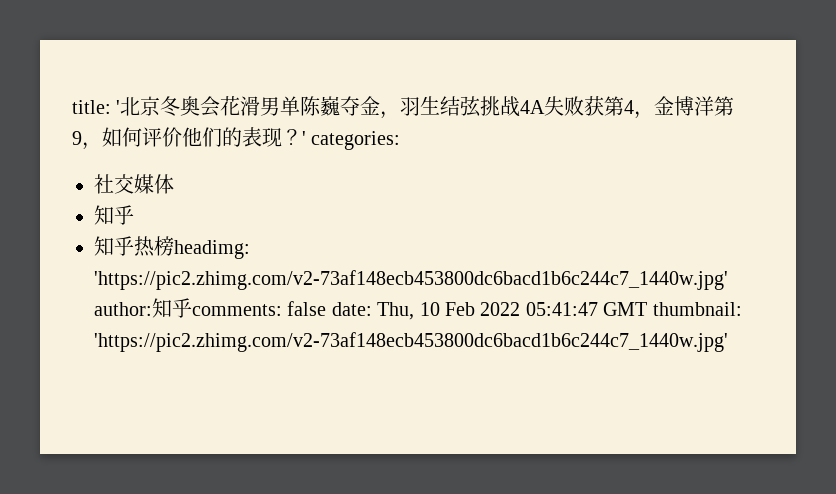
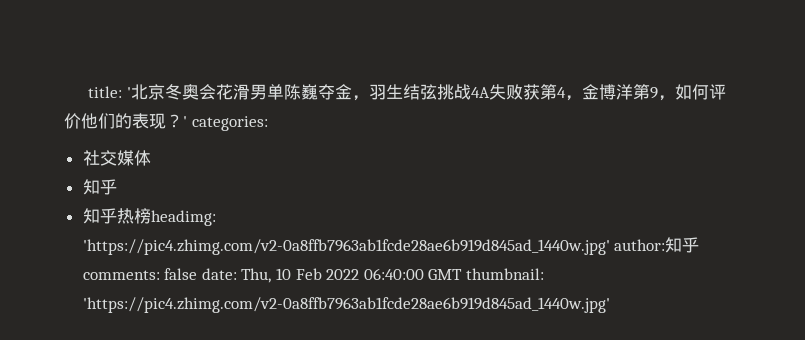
[94,270,728,290] 'https://pic2.zhimg.com/v2-73af148ecb453800dc6bacd1b6c244c7_1440w.jpg' -> [82,239,610,255] 'https://pic4.zhimg.com/v2-0a8ffb7963ab1fcde28ae6b919d845ad_1440w.jpg'
[525,302,598,316] 05:41:47 -> [363,268,424,280] 06:40:00
[94,332,728,352] 'https://pic2.zhimg.com/v2-73af148ecb453800dc6bacd1b6c244c7_1440w.jpg' -> [82,297,610,313] 'https://pic4.zhimg.com/v2-0a8ffb7963ab1fcde28ae6b919d845ad_1440w.jpg'

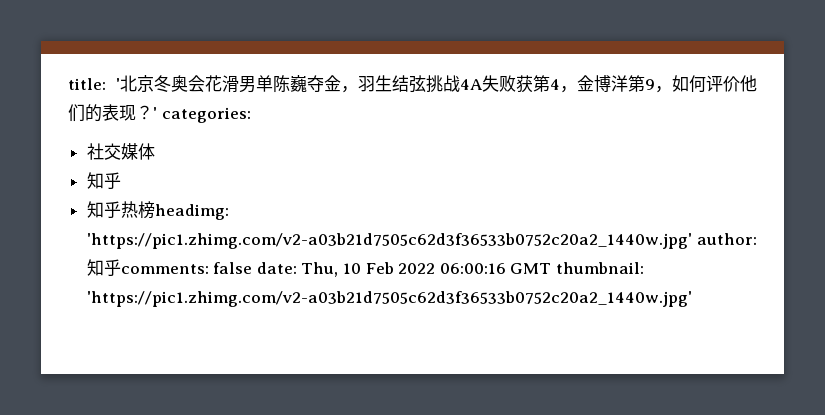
[82,239,610,255] 'https://pic4.zhimg.com/v2-0a8ffb7963ab1fcde28ae6b919d845ad_1440w.jpg' -> [86,233,692,249] 'https://pic1.zhimg.com/v2-a03b21d7505c62d3f36533b0752c20a2_1440w.jpg'
[363,268,424,280] 06:40:00 -> [439,263,506,274] 06:00:16
[82,297,610,313] 'https://pic4.zhimg.com/v2-0a8ffb7963ab1fcde28ae6b919d845ad_1440w.jpg' -> [86,291,692,307] 'https://pic1.zhimg.com/v2-a03b21d7505c62d3f36533b0752c20a2_1440w.jpg'

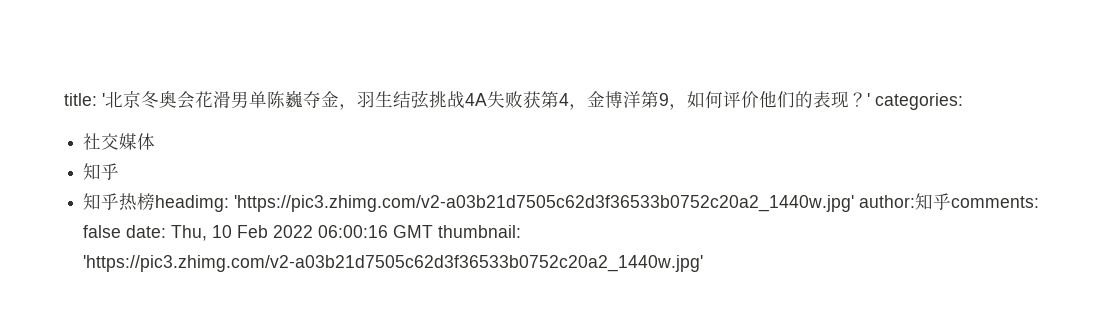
[86,233,692,249] 'https://pic1.zhimg.com/v2-a03b21d7505c62d3f36533b0752c20a2_1440w.jpg' -> [234,195,855,212] 'https://pic3.zhimg.com/v2-a03b21d7505c62d3f36533b0752c20a2_1440w.jpg'
[86,291,692,307] 'https://pic1.zhimg.com/v2-a03b21d7505c62d3f36533b0752c20a2_1440w.jpg' -> [83,255,704,272] 'https://pic3.zhimg.com/v2-a03b21d7505c62d3f36533b0752c20a2_1440w.jpg'

